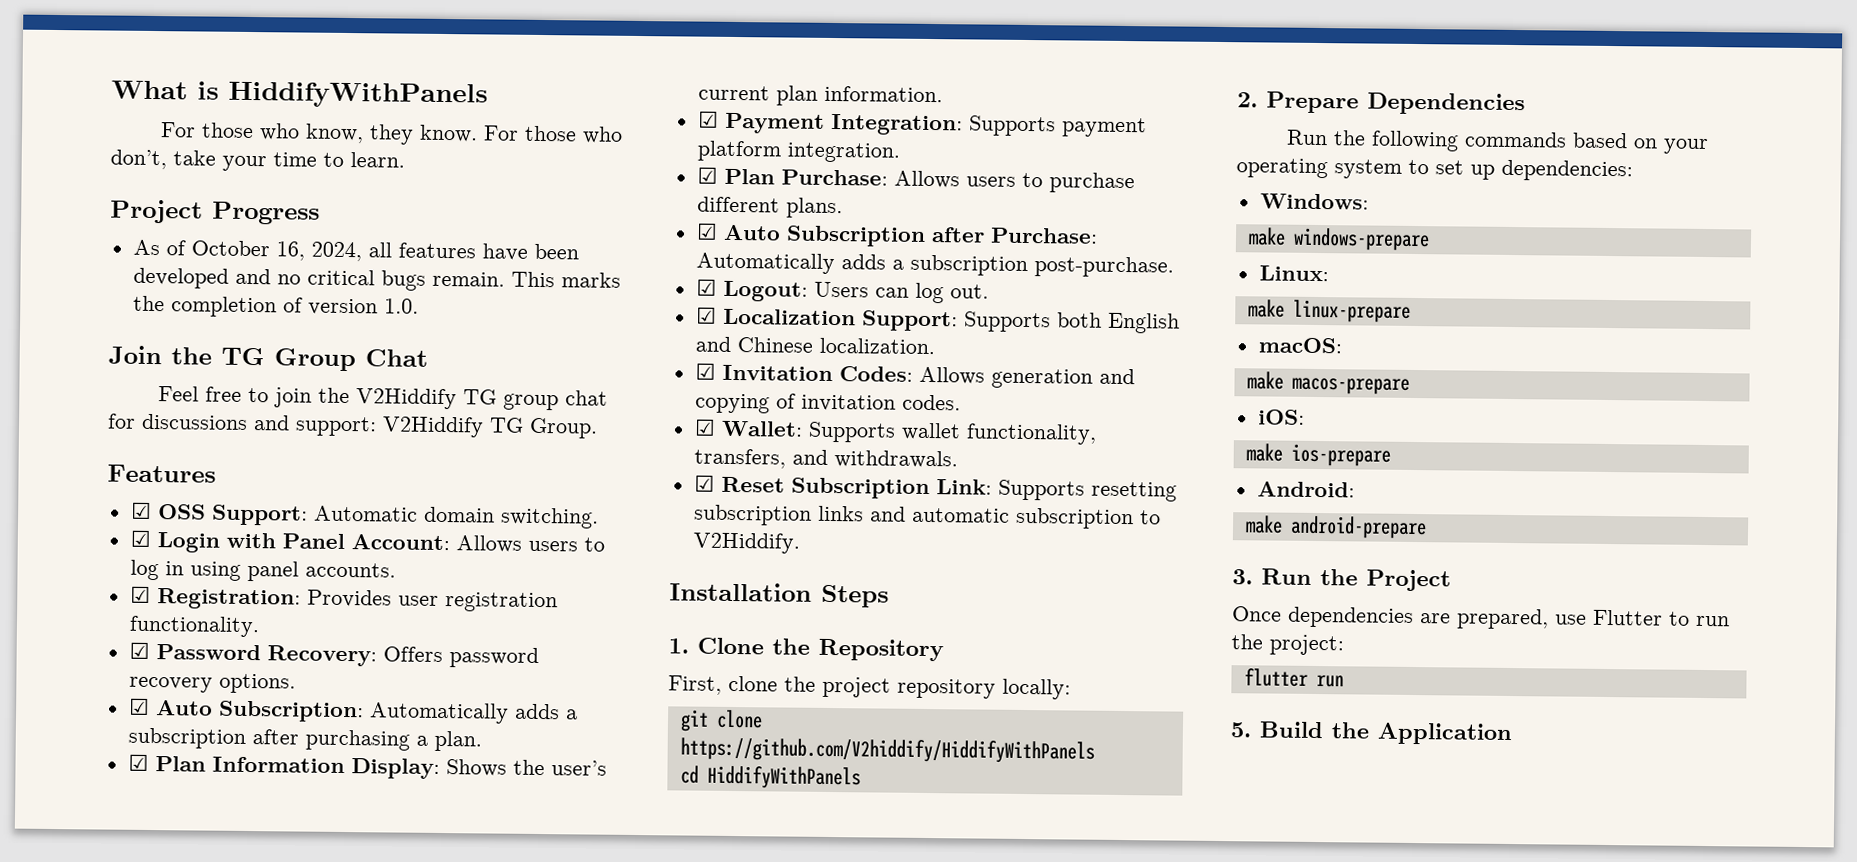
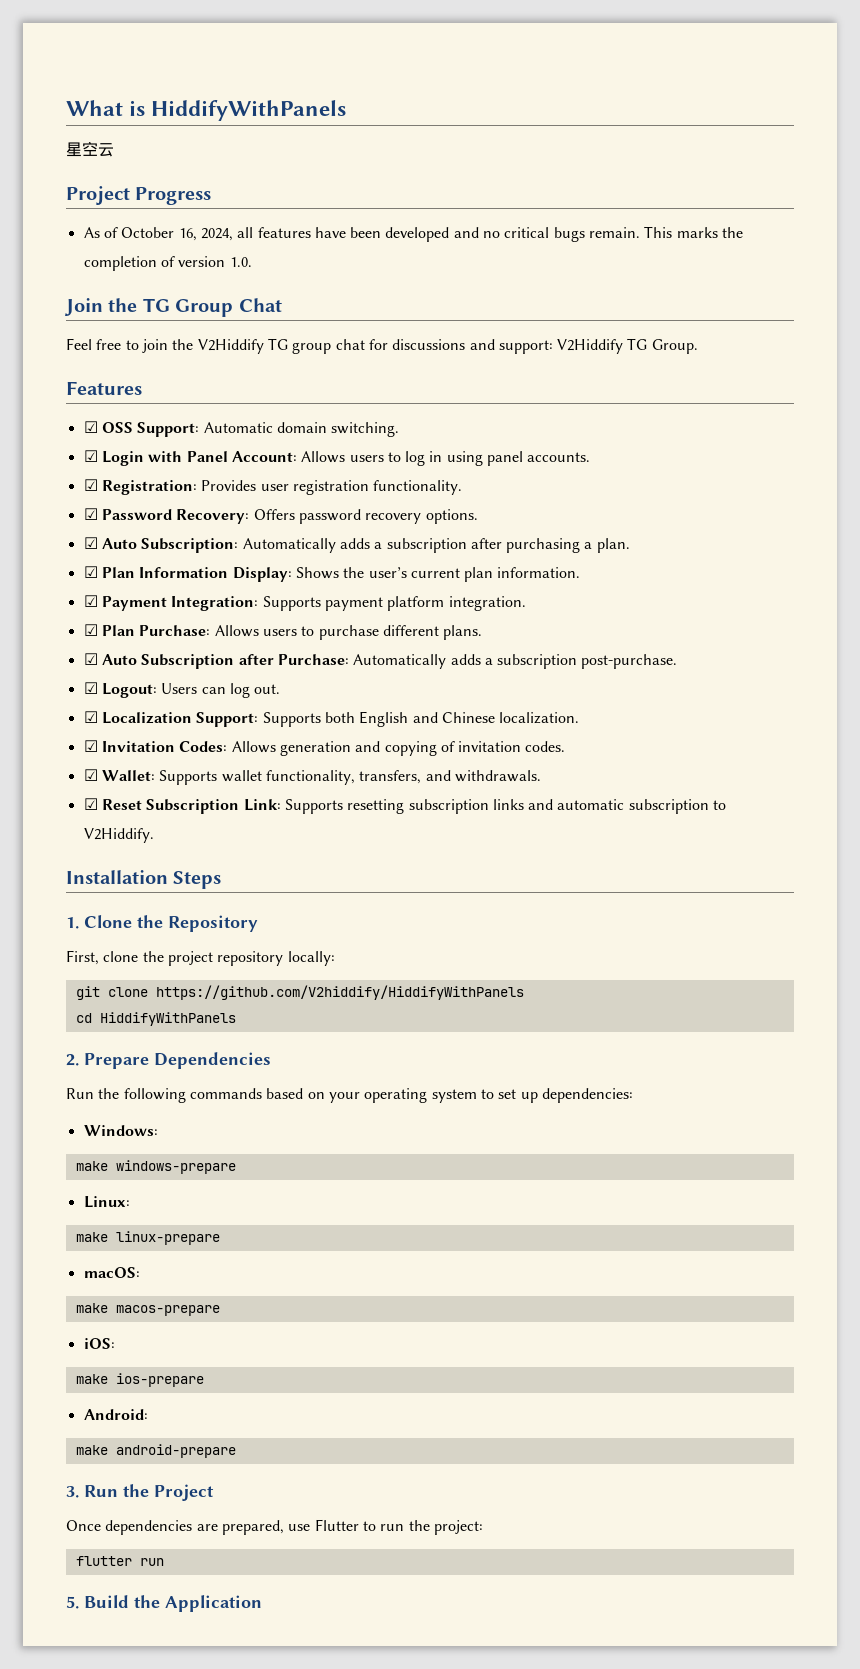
[160,122,624,145] [110,149,405,172] For those who know, they know. For those who don’t, take your time to learn. -> [66,141,114,157] 星空云

